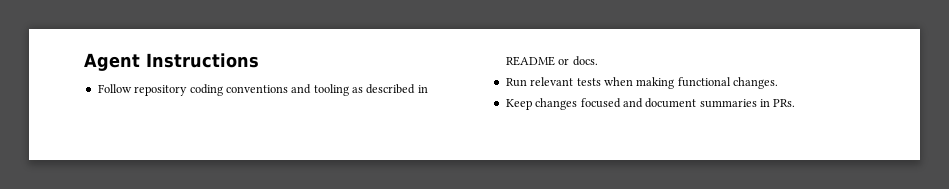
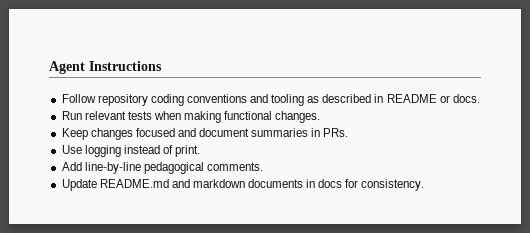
(796, 103) none -> [61,145,201,157] [61,162,263,174] [61,179,425,191] // Use logging instead of print. // Add line-by-line pedagogical comments. // Update README.md and markdown documents in docs for consistency.

